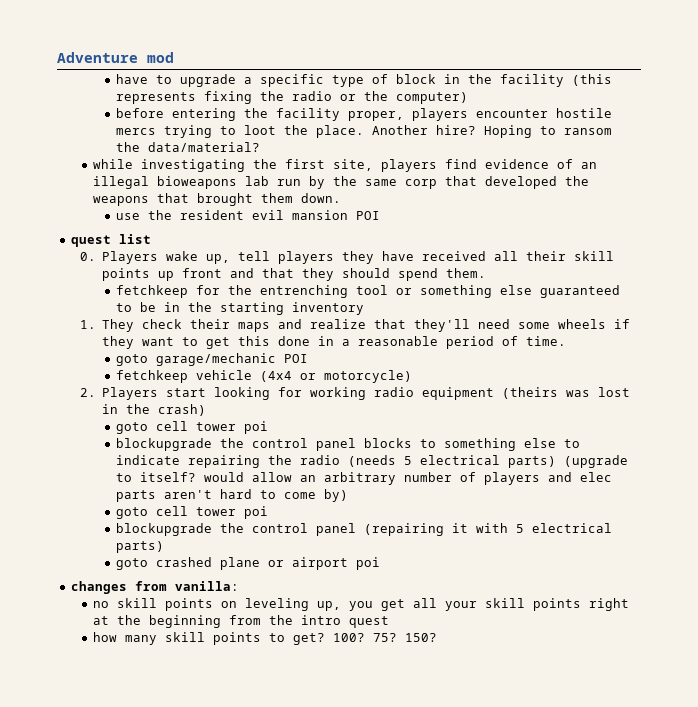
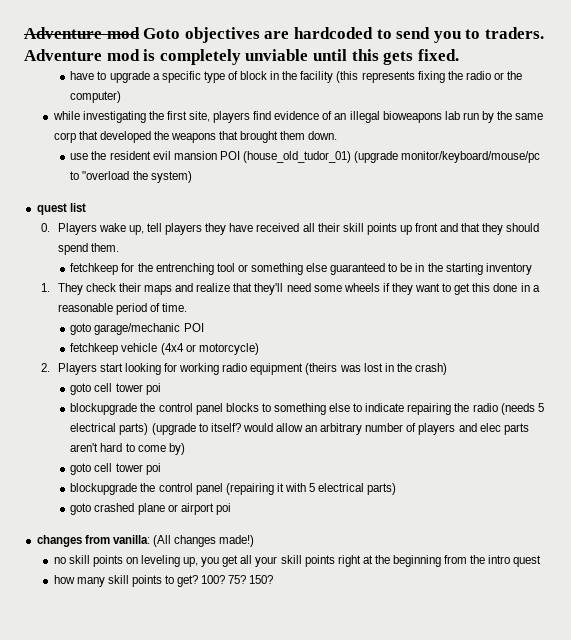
[57,52,174,63] Adventure mod -> [24,27,544,43] [24,49,459,65] Adventure mod Goto objectives are hardcoded to send you to traders. Adventure mod is completely unviable until this gets fixed.
[115,108,612,121] [115,125,612,138] [115,142,260,152] // before entering the facility proper, players encounter hostile mercs trying to loot the place. Another hire? Hoping to ransom the data/material? -> (122, 97) none
(380, 215) none -> [242,151,541,163] [70,171,192,183] (house_old_tudor_01) (upgrade monitor/keyboard/mouse/pc to "overload the system)
(239, 586) none -> [152,535,255,547] (All changes made!)

